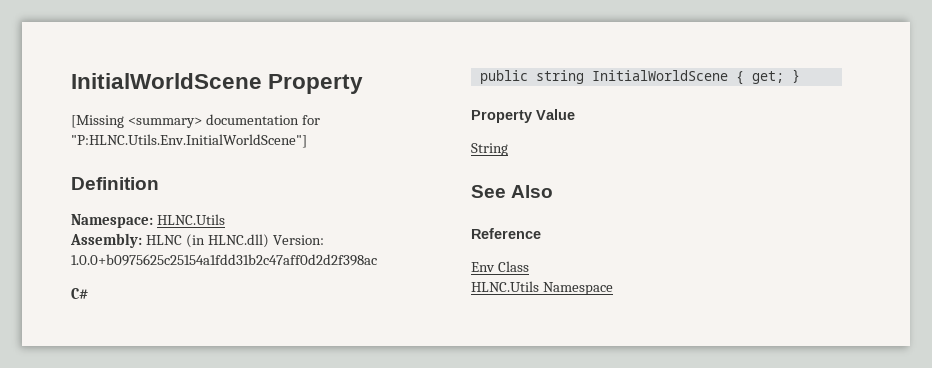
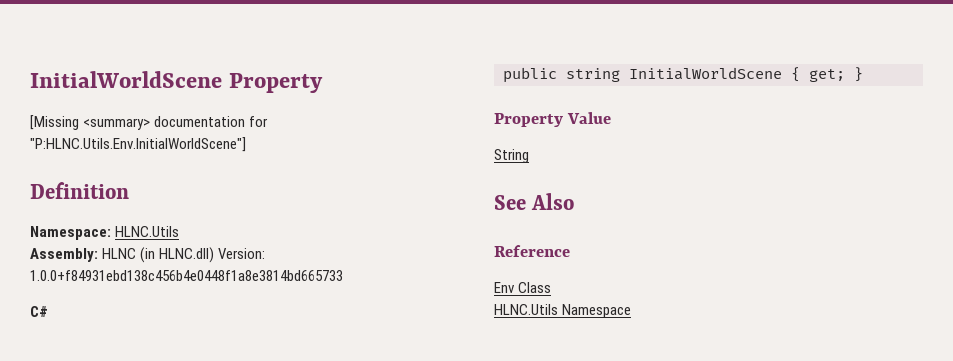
[71,254,377,266] 1.0.0+b0975625c25154a1fdd31b2c47aff0d2d2f398ac -> [30,270,343,281] 1.0.0+f84931ebd138c456b4e0448f1a8e3814bd665733

